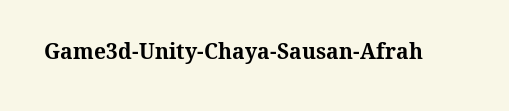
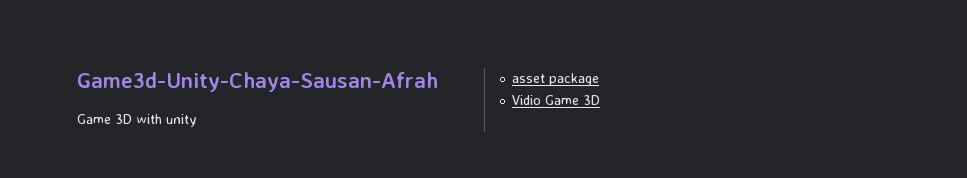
(423, 53) none -> [77,114,197,127] [512,73,600,86] [512,95,601,105] // Game 3D with unity // asset package // Vidio Game 3D

